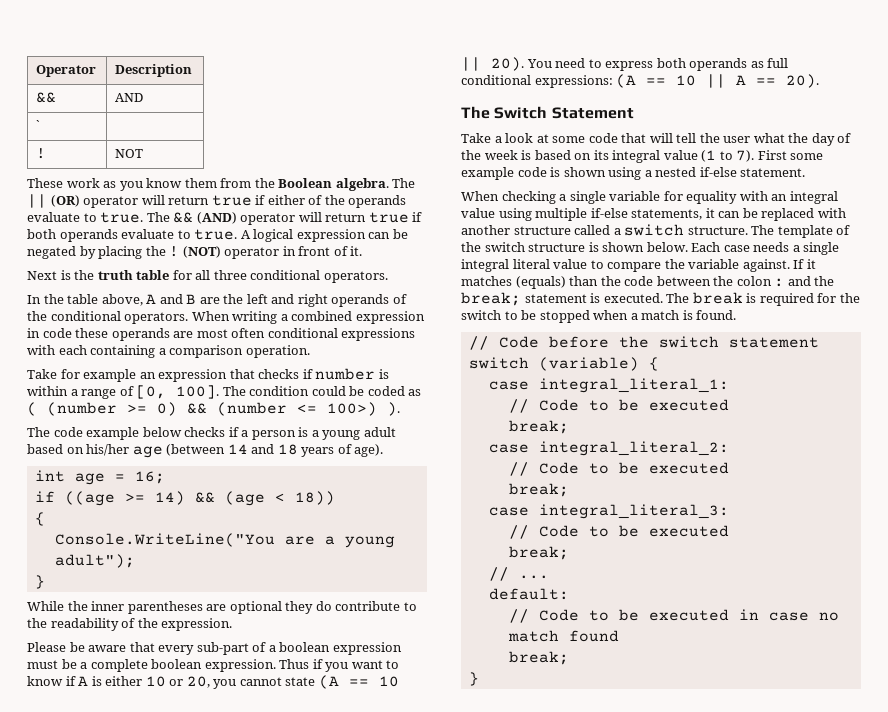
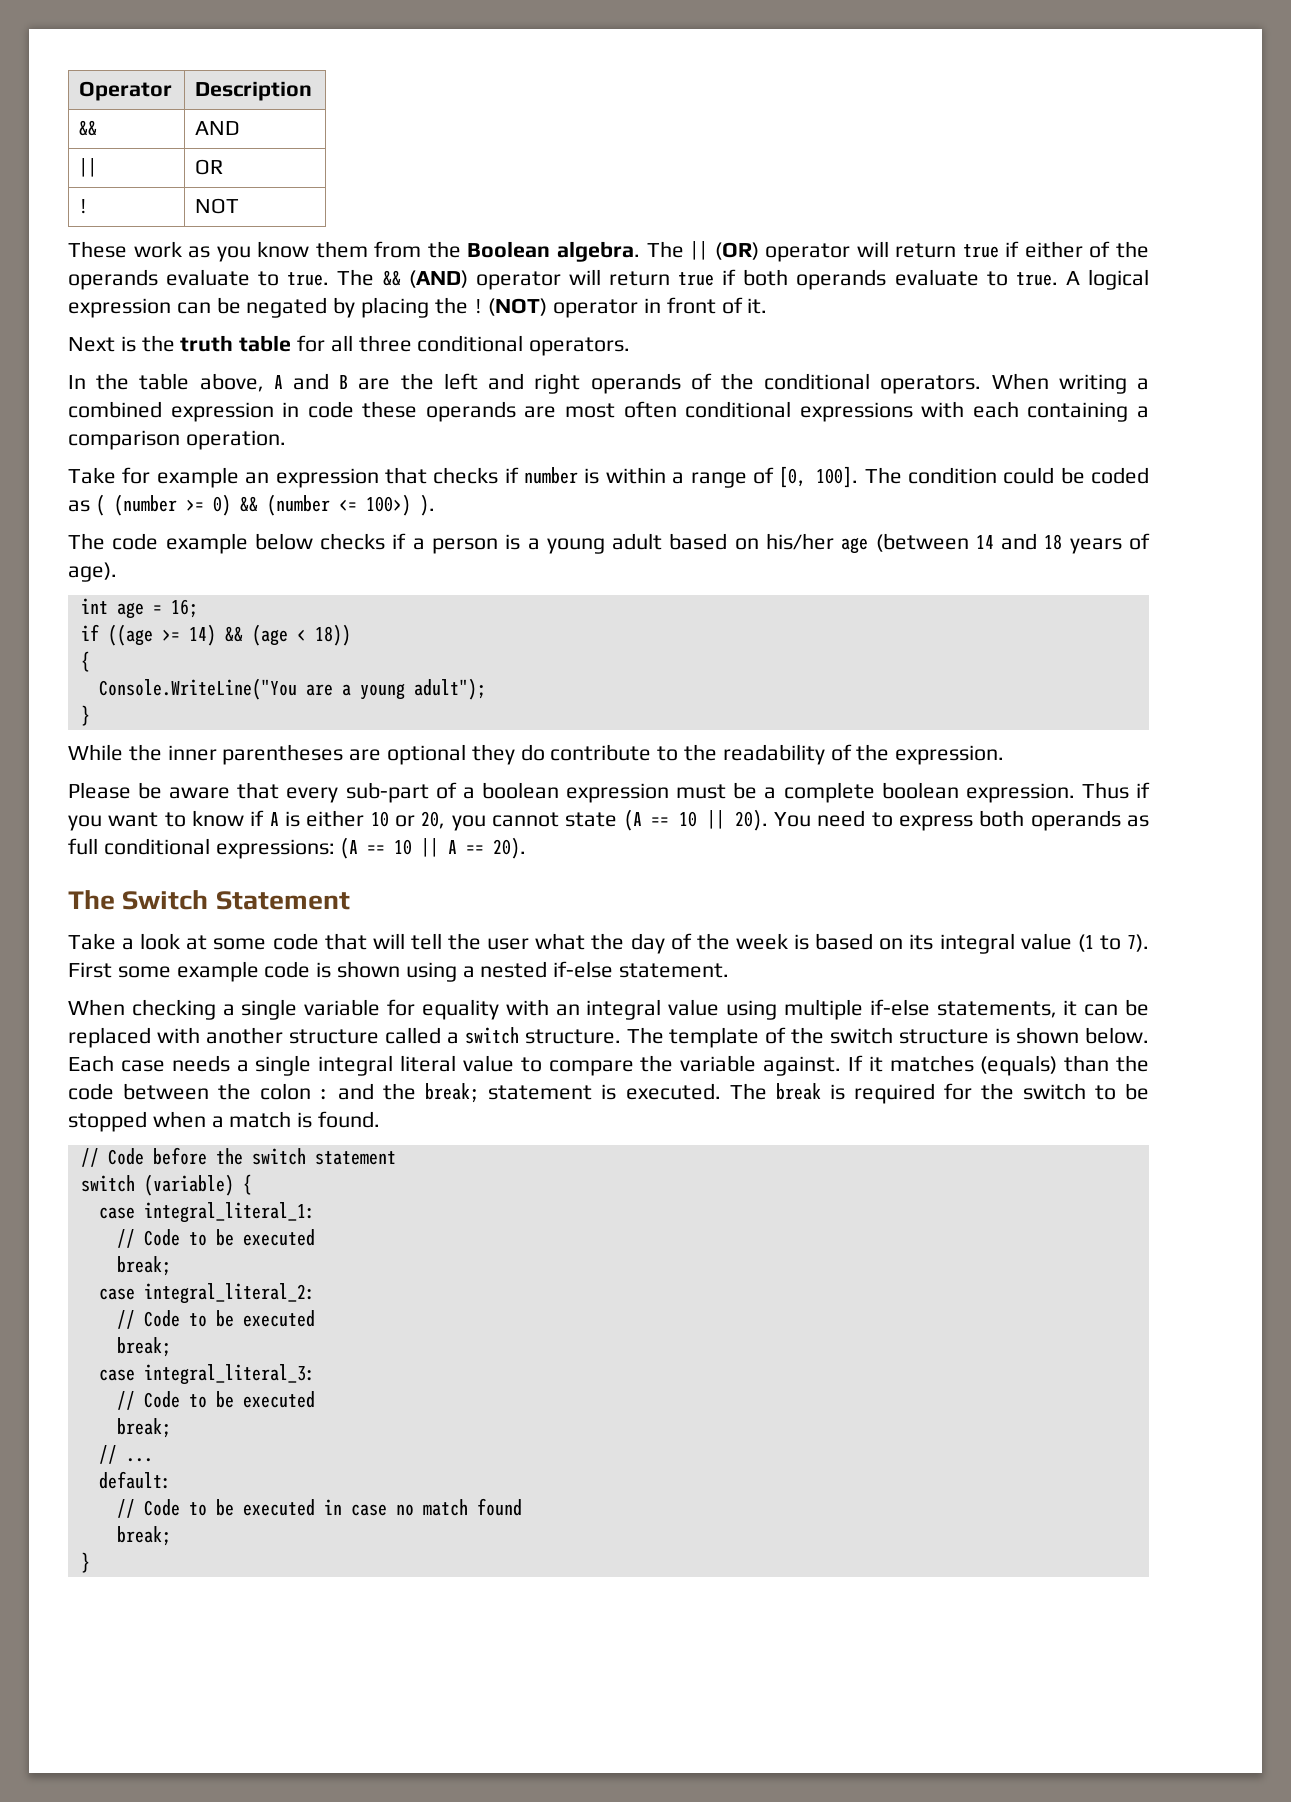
[36,120,41,130] ` | -> [79,158,98,177] [195,159,224,175] || | OR

